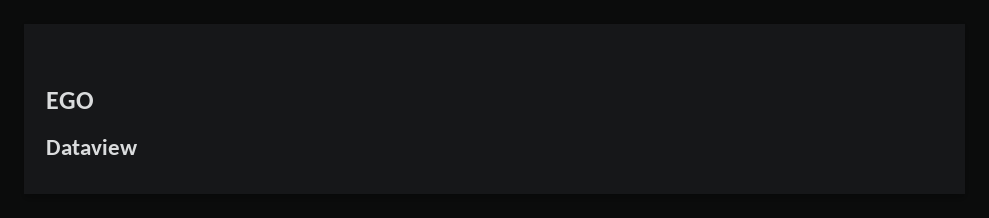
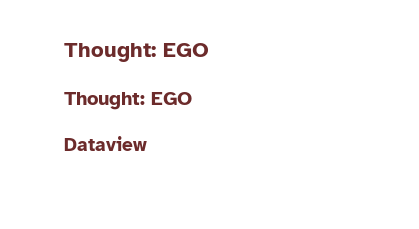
(46, 100) none -> [64,43,209,62] [64,92,145,110] Thought: EGO // Thought:

